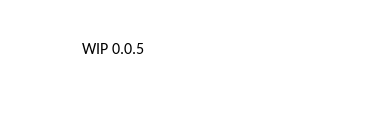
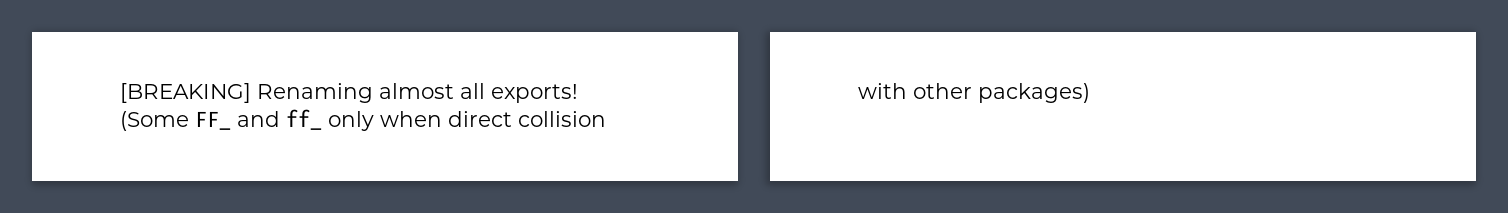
[82,43,145,54] WIP 0.0.5 -> [120,83,578,103] [120,109,606,131] [858,83,1090,103] [BREAKING] Renaming almost all exports! (Some FF_ and ff_ only when direct collision with other packages)

